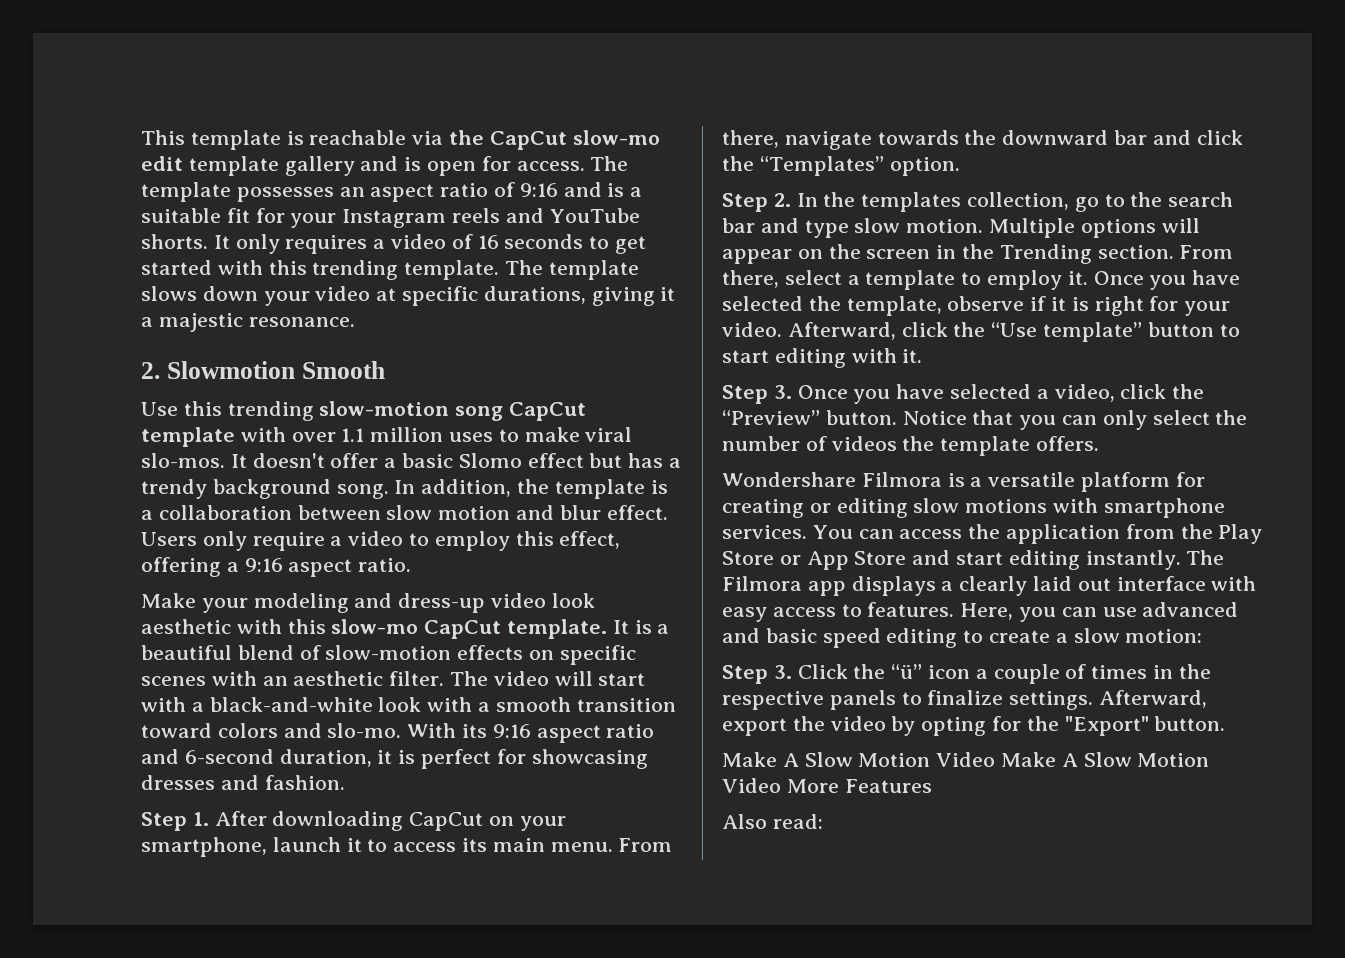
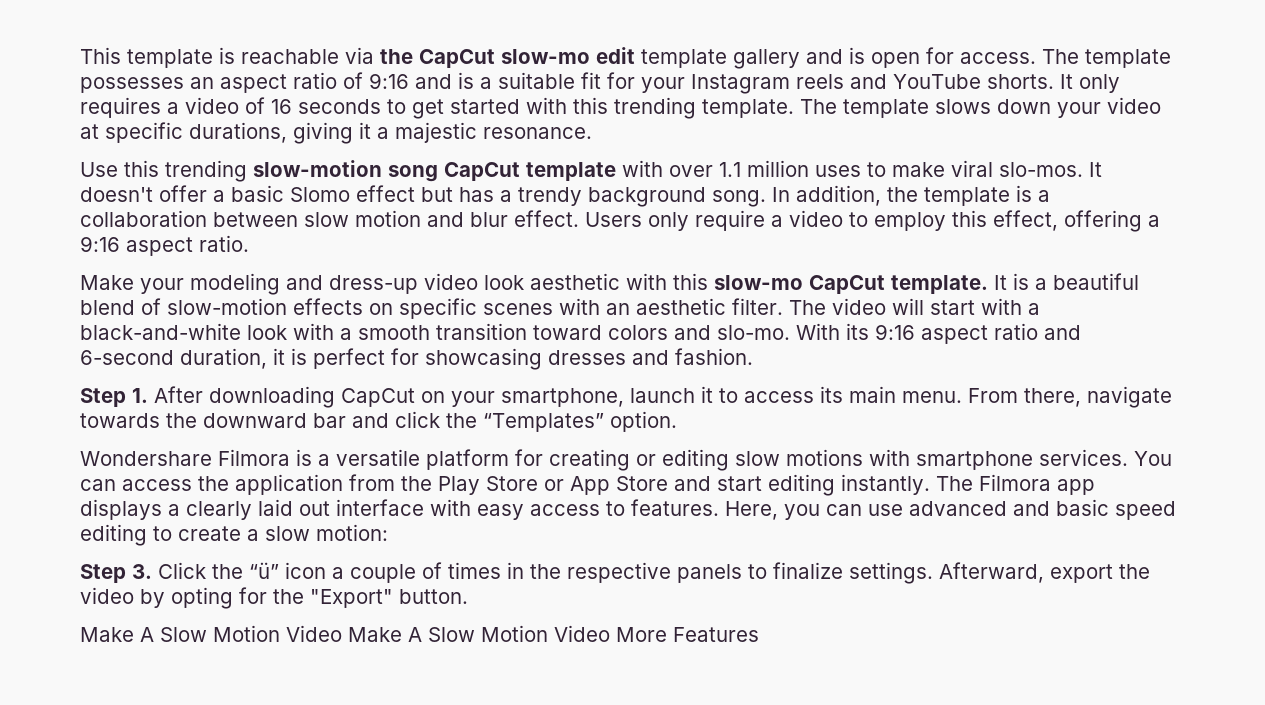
[141,361,385,379] // 2. Slowmotion Smooth -> (592, 133) none
[722,192,1234,212] [722,218,1200,238] [722,244,1234,264] [722,270,1241,290] [722,296,1231,316] [722,322,1240,342] [722,348,923,368] [722,384,1205,404] [722,410,1248,430] [722,436,1100,456] // Step 2. In the templates collection, go to the search bar and type slow motion. Multiple options will appear on the screen in the Trending section. From there, select a template to employ it. Once you have selected the template, observe if it is right for your video. Afterward, click the “Use template” button to start editing with it. // Step 3. Once you have selected a video, click the “Preview” button. Notice that you can only select the number of videos the template offers. -> (677, 421) none
[722,814,823,829] // Also read: -> (759, 634) none

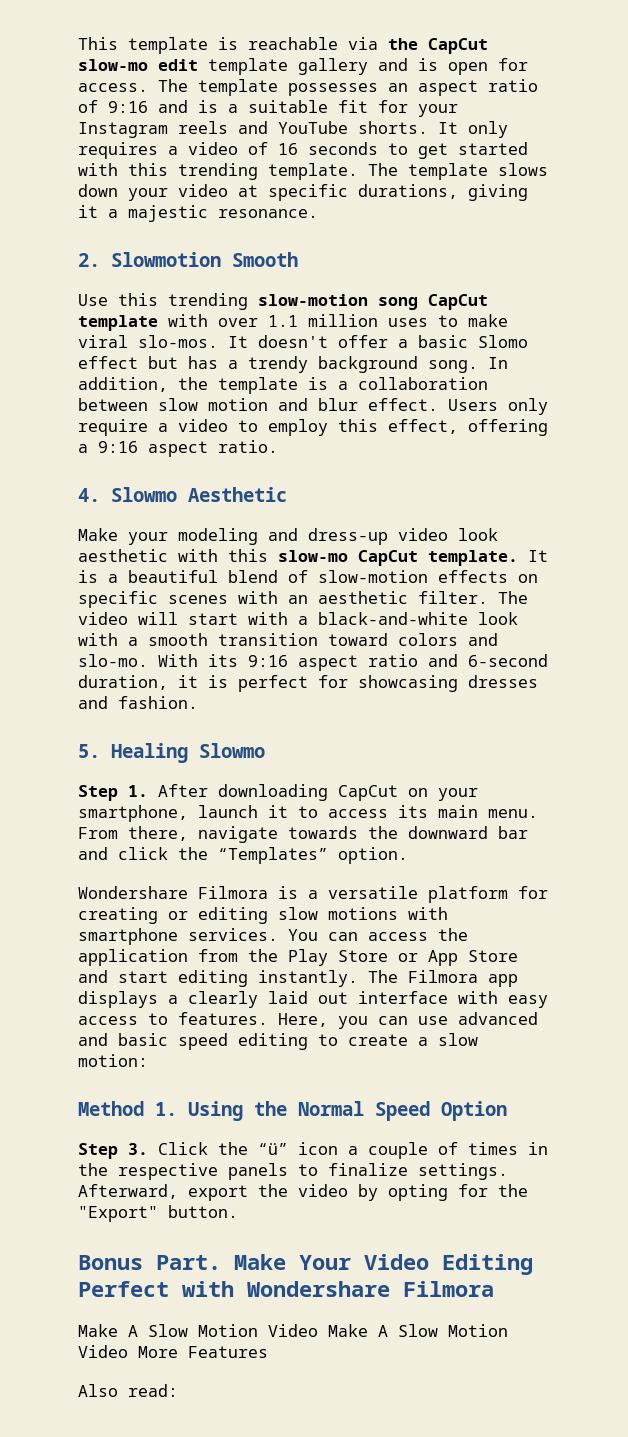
(592, 133) none -> [78,252,298,267] // 2. Slowmotion Smooth
(249, 243) none -> [78,487,287,502] // 4. Slowmo Aesthetic
(753, 356) none -> [78,743,265,763] // 5. Healing Slowmo
(388, 532) none -> [78,1101,507,1121] // Method 1. Using the Normal Speed Option
(468, 596) none -> [78,1254,533,1275] [78,1281,494,1297] // Bonus Part. Make Your Video Editing Perfect with Wondershare Filmora
(759, 634) none -> [78,1384,178,1397] // Also read:

